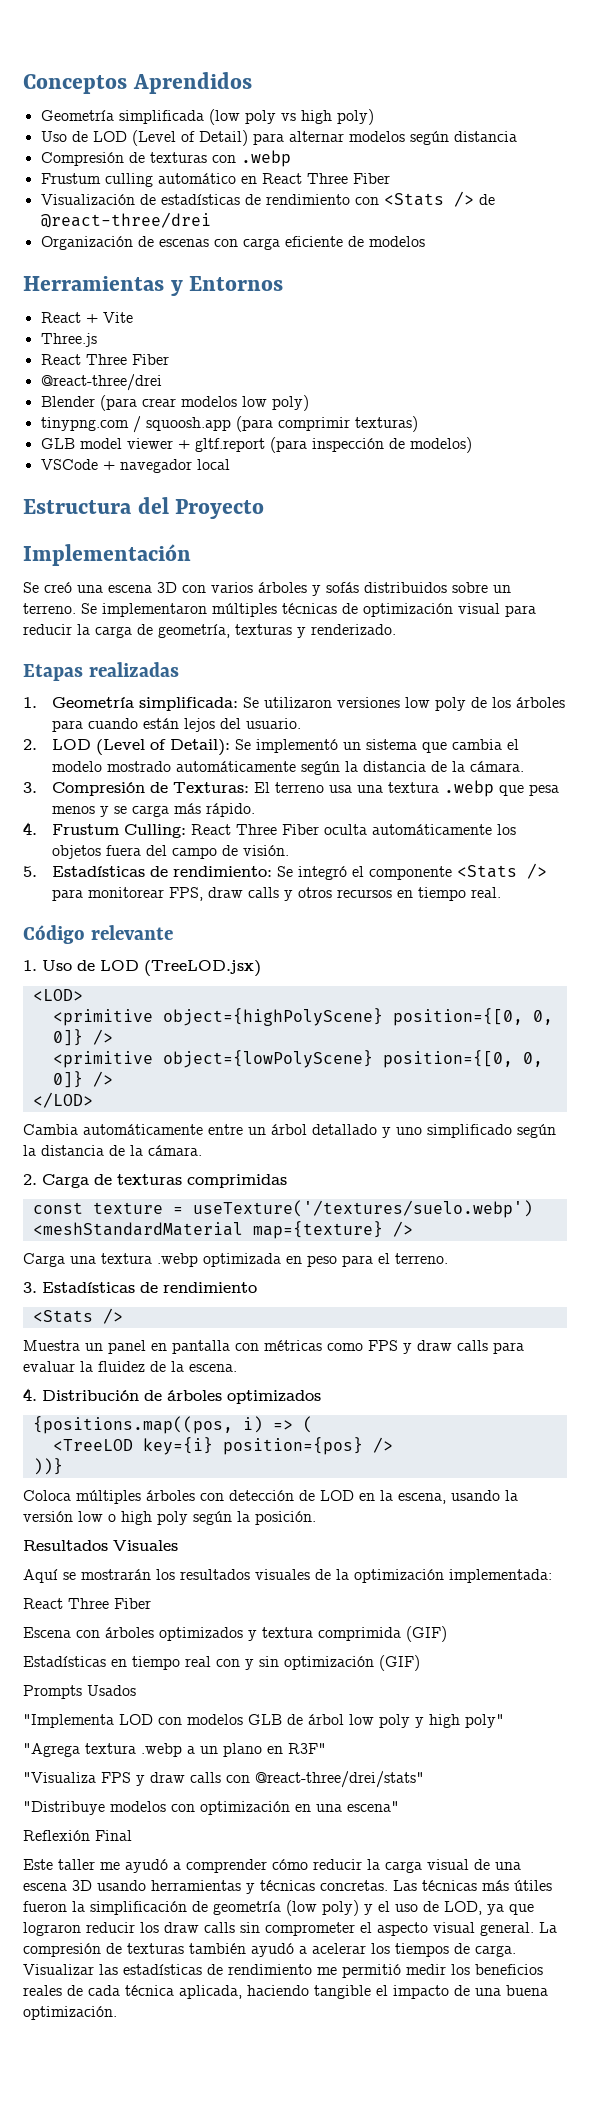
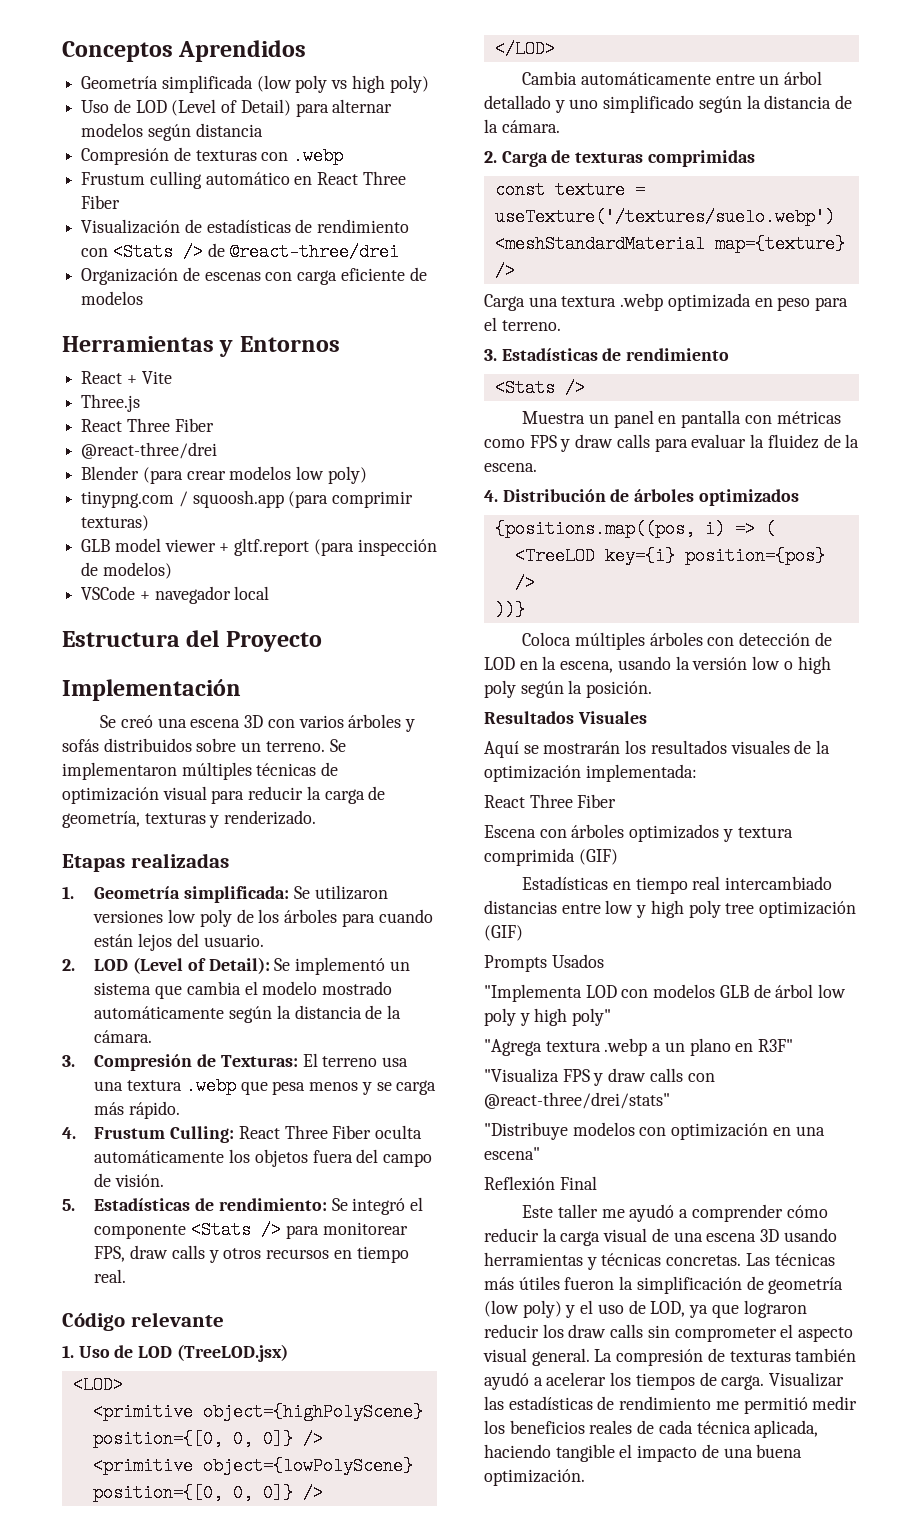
[216,1656,279,1670] con y sin -> [725,876,833,890] [484,900,755,918] intercambiado distancias entre low y high poly tree

